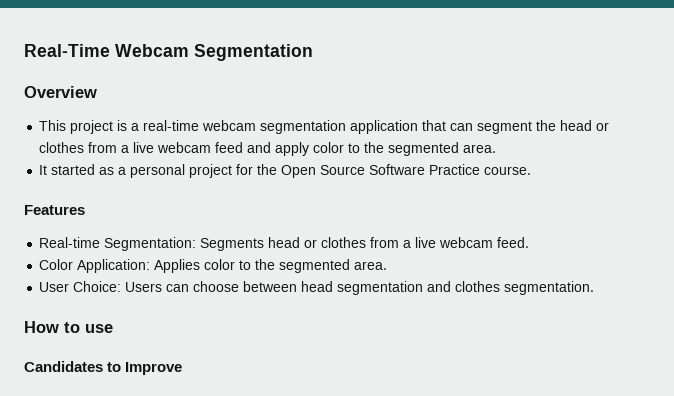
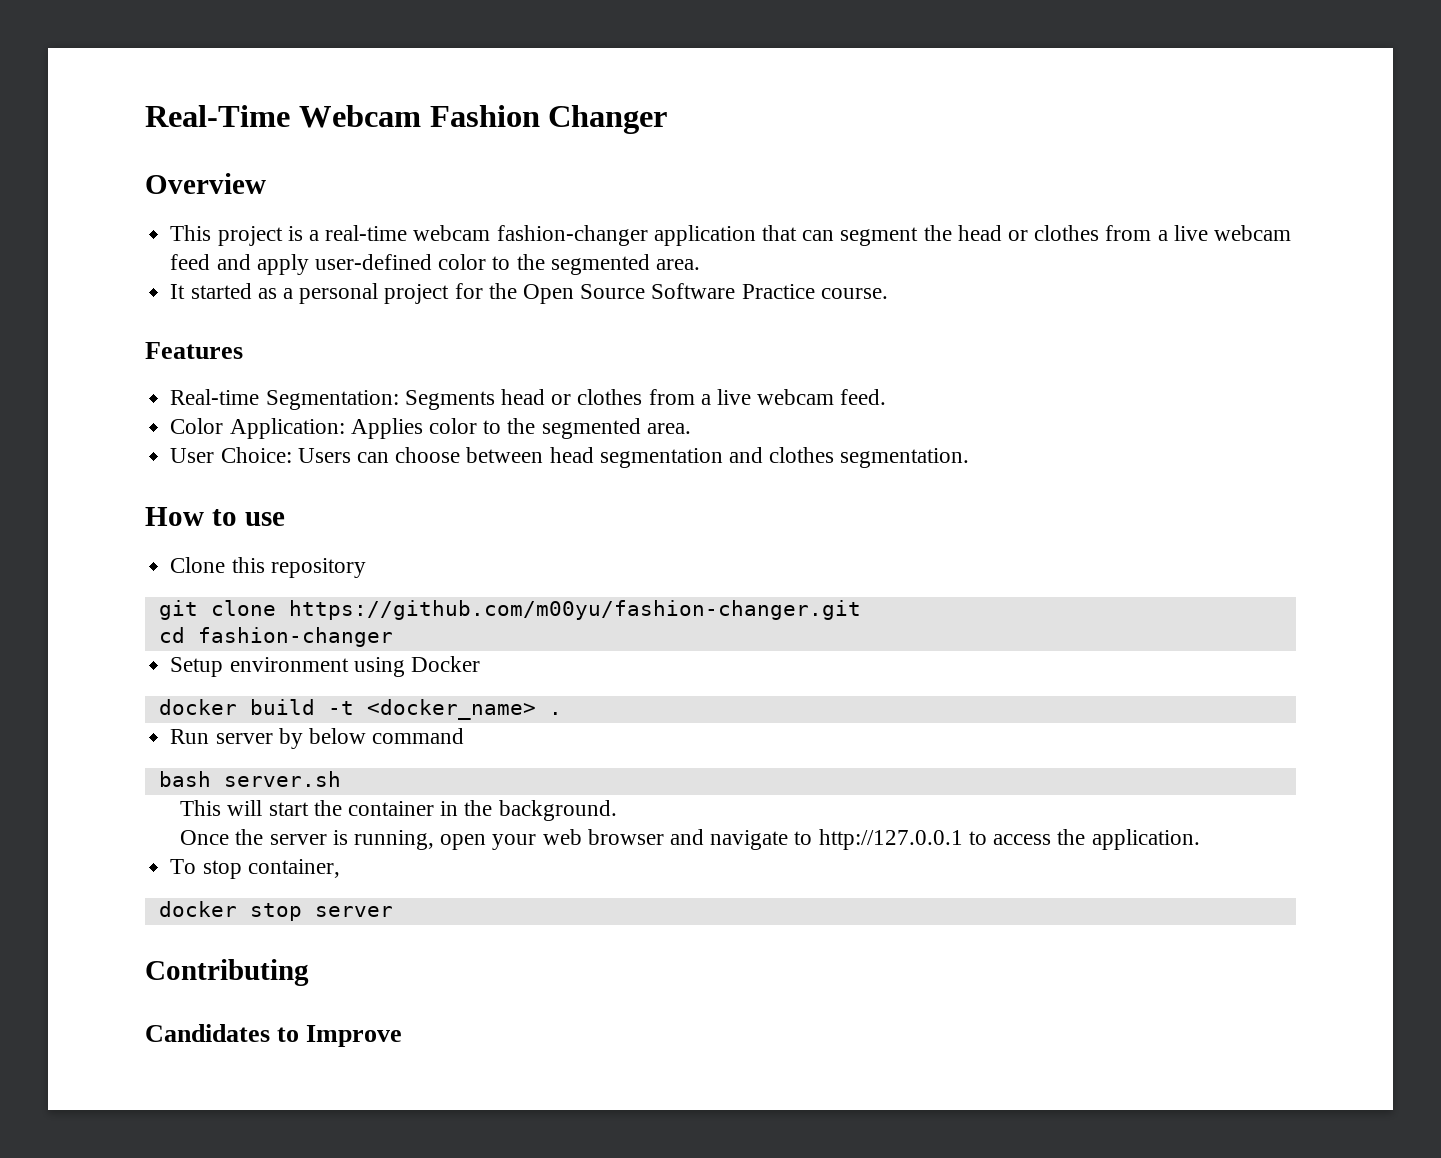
[194,44,313,61] Segmentation -> [429,105,668,134] Fashion Changer
[260,120,347,134] segmentation -> [496,225,648,246] fashion-changer
(310, 149) none -> [314,254,432,270] user-defined
(113, 328) none -> [170,557,366,578] [158,600,861,620] [158,627,393,647] [170,656,480,677] [158,699,562,720] [170,728,465,749] [158,771,341,787] [180,800,617,821] [180,829,1200,850] [170,859,340,879] [158,901,393,921] [145,959,309,986] // Clone this repository // git clone https://github.com/m00yu/fashion-changer.git // cd fashion-changer // Setup environment using Docker // docker build -t <docker_name> . // Run server by below command // bash server.sh // This will start the container in the background. // Once the server is running, open your web browser and navigate to http://127.0.0.1 to access the application. // To stop container, // docker stop server // Contributing

